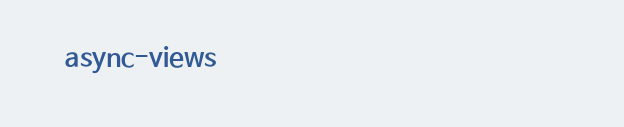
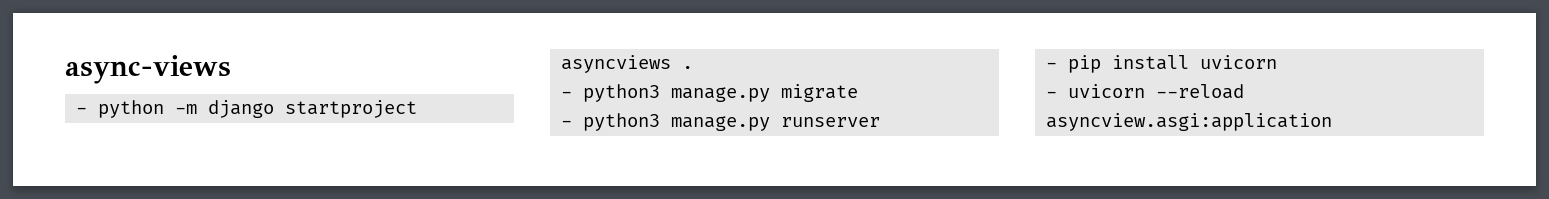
(216, 60) none -> [76,100,418,118] [561,55,694,73] [561,84,859,102] [561,113,881,131] [1046,55,1278,73] [1046,84,1245,99] [1046,113,1333,131] // - python -m django startproject asyncviews . // - python3 manage.py migrate // - python3 manage.py runserver // - pip install uvicorn // - uvicorn --reload asyncview.asgi:application

